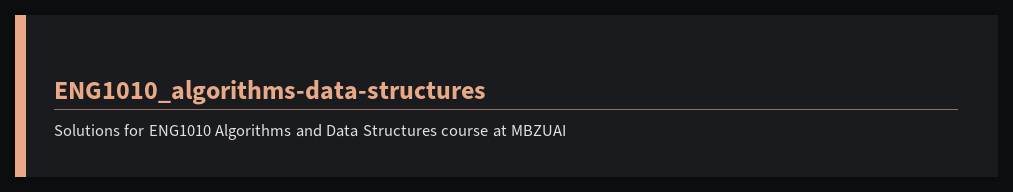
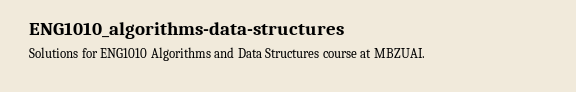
[511,125,567,136] MBZUAI -> [373,48,425,58] MBZUAI.

